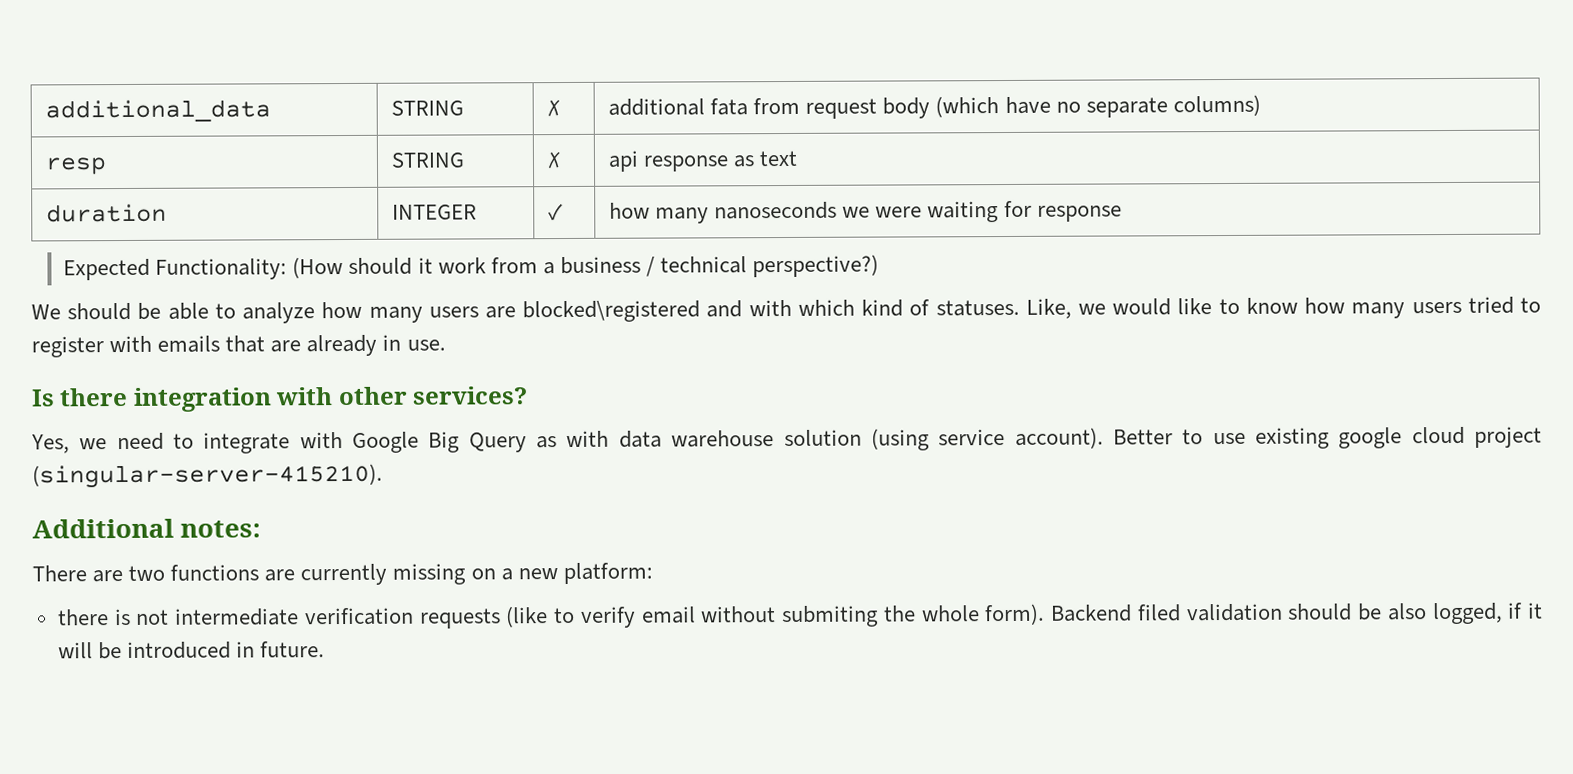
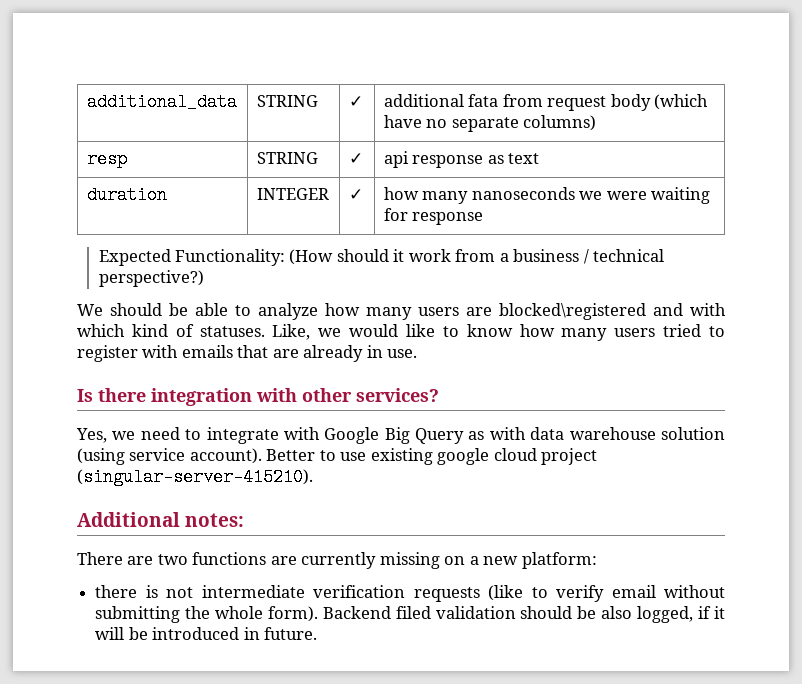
[547,100,561,117] ✗ -> [348,96,363,107] ✓
[547,152,562,169] ✗ -> [348,153,363,164] ✓
[781,605,879,628] submiting -> [95,606,181,623] submitting

